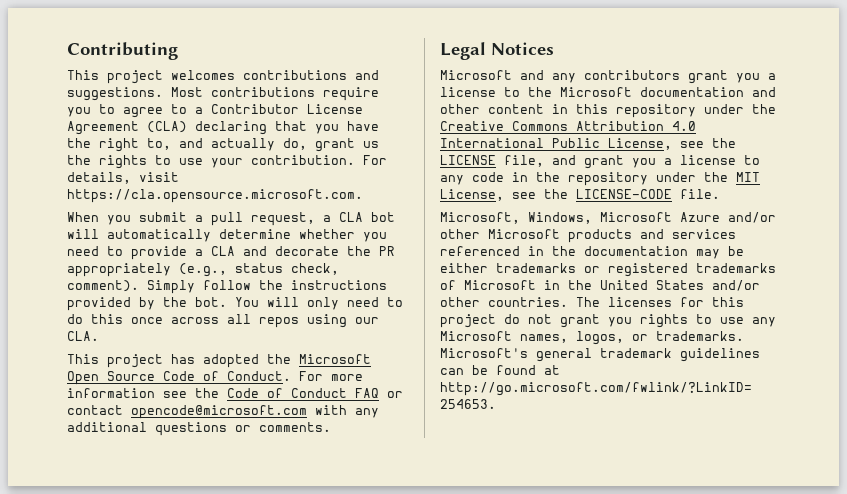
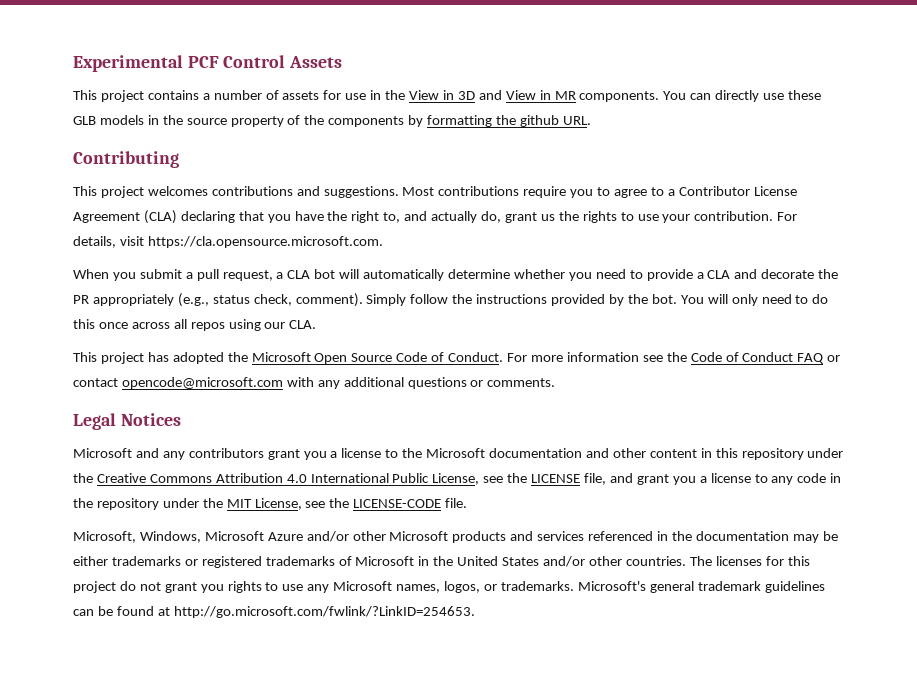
(67, 51) none -> [73,55,343,72] [73,90,822,102] [73,115,591,127] Experimental PCF Control Assets // This project contains a number of assets for use in the View in 3D and View in MR components. You can directly use these GLB models in the source property of the components by formatting the github URL. //

